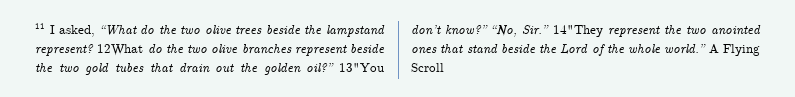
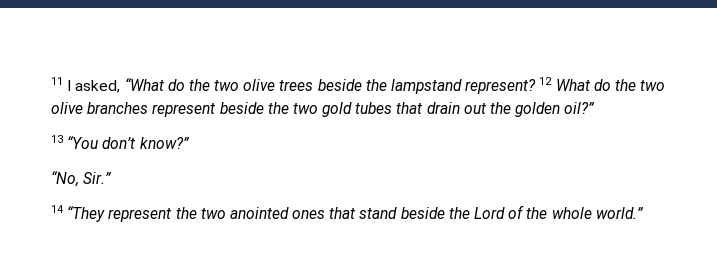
[97,44,144,56] 12What -> [539,77,590,91] 12 What
[338,63,384,72] 13"You -> [51,135,99,149] // 13 “You
(489, 30) none -> (189, 143) //
[552,25,603,37] 14"They -> [51,205,106,222] // 14 “They
[708,44,760,56] [411,63,444,72] A Flying Scroll -> (643, 213) none

